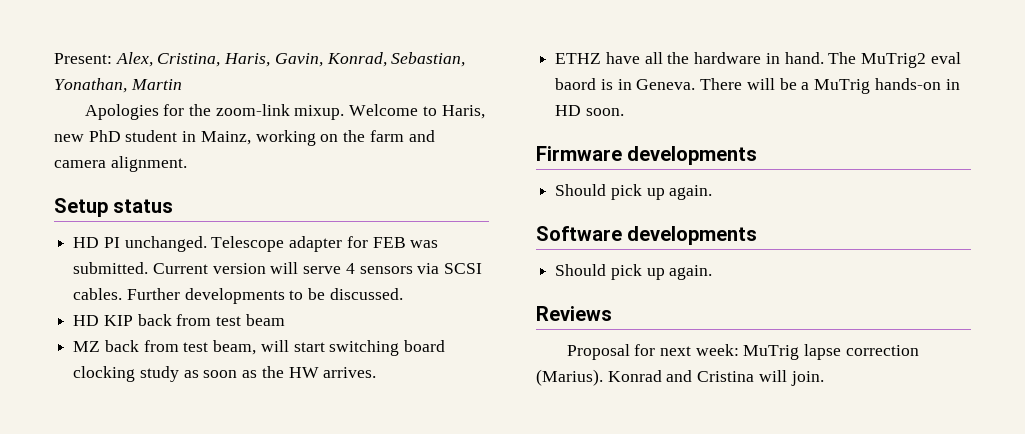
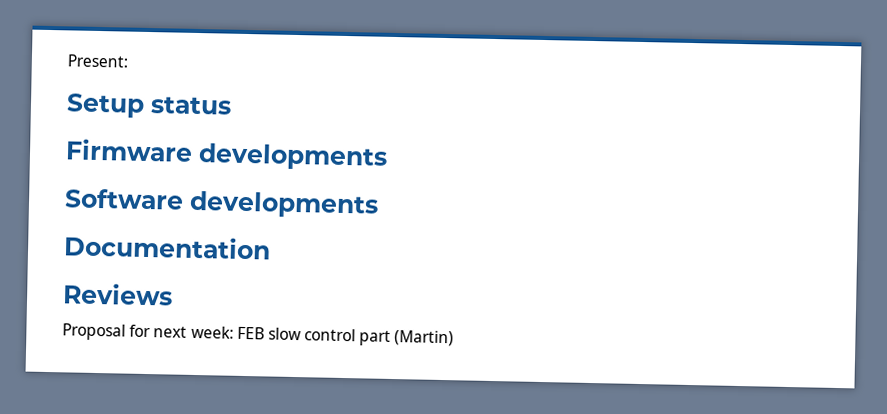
[115,52,466,67] [54,78,182,93] [84,104,485,120] [54,130,435,146] [54,156,187,172] [54,198,174,217] [73,236,439,252] [73,262,483,274] [73,288,403,304] [73,314,285,326] [73,340,446,356] [73,366,377,382] [555,52,961,68] [555,78,960,94] [555,105,624,116] [536,146,758,165] [555,184,713,200] [536,226,758,245] [555,264,713,280] Alex, Cristina, Haris, Gavin, Konrad, Sebastian, Yonathan, Martin // Apologies for the zoom-link mixup. Welcome to Haris, new PhD student in Mainz, working on the farm and camera alignment. // Setup status // HD PI unchanged. Telescope adapter for FEB was submitted. Current version will serve 4 sensors via SCSI cables. Further developments to be discussed. // HD KIP back from test beam // MZ back from test beam, will start switching board clocking study as soon as the HW arrives. // ETHZ have all the hardware in hand. The MuTrig2 eval baord is in Geneva. There will be a MuTrig hands-on in HD soon. // Firmware developments // Should pick up again. // Software developments // Should pick up again. -> [66,93,232,118] [65,138,388,171] [64,188,379,219] [63,234,271,260] // Setup status // Firmware developments // Software developments // Documentation
[743,344,919,360] [536,369,824,386] MuTrig lapse correction (Marius). Konrad and Cristina will join. -> [236,326,455,347] FEB slow control part (Martin)

